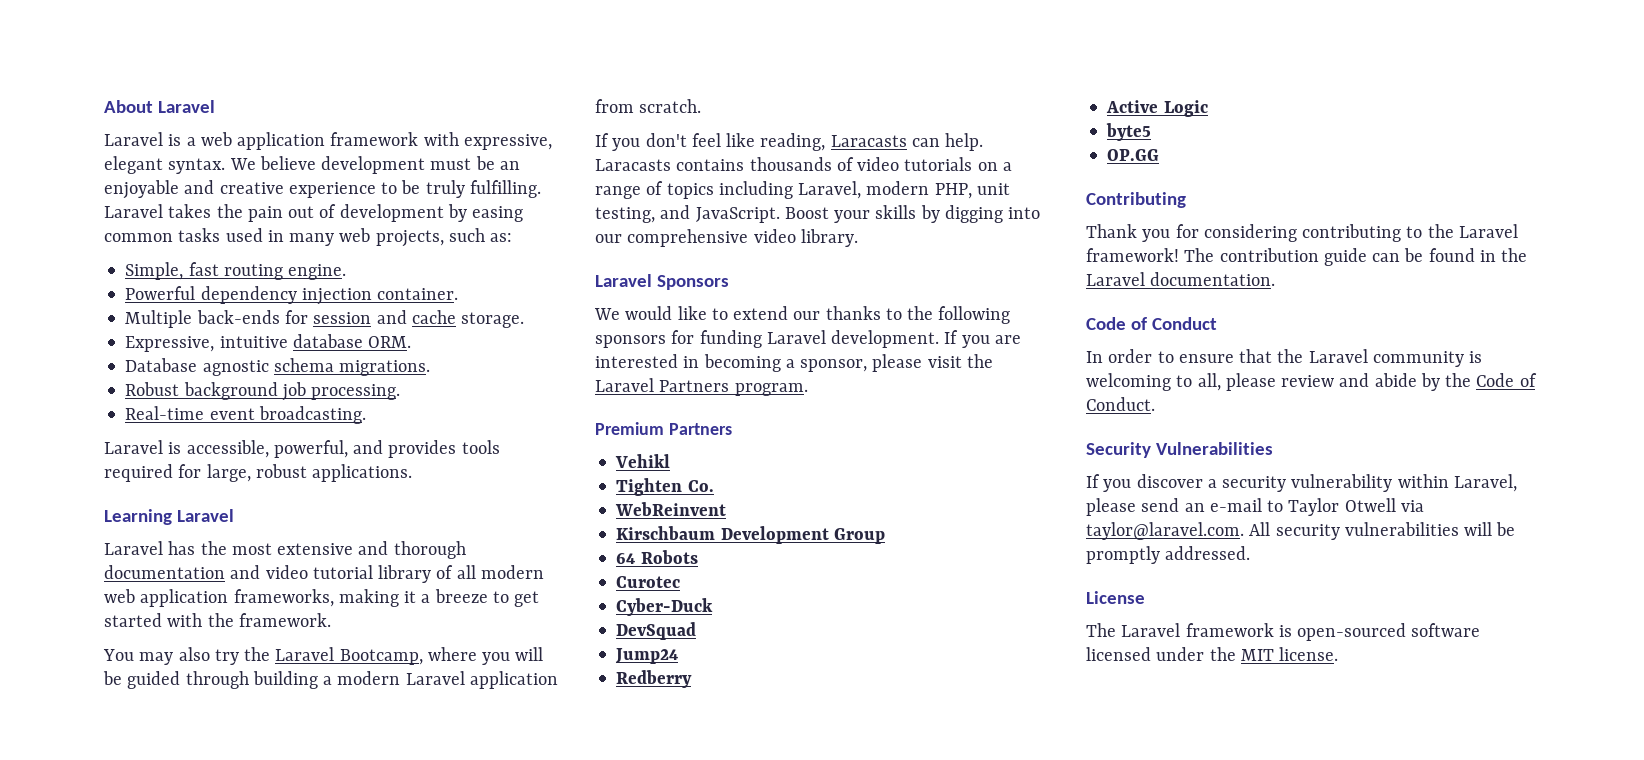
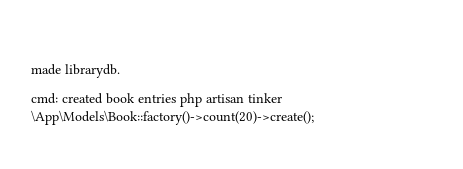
[104,100,216,113] [104,132,552,150] [104,156,520,174] [104,180,541,199] [104,204,524,222] [104,228,513,247] [125,262,347,280] [125,286,459,305] [125,310,525,328] [125,334,412,352] [125,358,431,376] [125,382,401,401] [125,406,366,424] [104,440,500,458] [104,464,413,482] [104,509,235,525] [104,541,466,559] [104,565,544,583] [104,589,540,607] [104,613,331,627] [103,647,544,665] [103,671,558,689] [595,99,702,113] [595,133,984,151] [595,157,1012,171] [595,181,1010,199] [595,205,1041,223] [595,229,858,247] [595,274,730,290] [594,306,1011,324] [595,330,1021,348] [595,354,993,372] [595,378,808,396] [595,422,732,435] [615,454,671,468] [616,478,714,496] [615,502,727,516] [616,526,885,544] [616,550,698,564] [616,576,681,588] [616,598,714,616] [616,622,697,640] [615,648,679,664] [616,670,693,688] [1106,100,1208,117] [1106,123,1152,141] [1107,149,1160,161] [1086,192,1186,208] [1086,224,1518,242] [1086,248,1528,266] [1086,272,1276,286] [1086,317,1218,330] [1086,349,1483,367] [1086,373,1537,391] [1086,397,1155,411] [1086,442,1274,458] [1086,474,1517,492] [1086,498,1424,516] [1086,522,1516,540] [1086,546,1251,564] [1086,591,1145,604] [1086,623,1481,641] [1086,647,1339,661] About Laravel // Laravel is a web application framework with expressive, elegant syntax. We believe development must be an enjoyable and creative experience to be truly fulfilling. Laravel takes the pain out of development by easing common tasks used in many web projects, such as: // Simple, fast routing engine. // Powerful dependency injection container. // Multiple back-ends for session and cache storage. // Expressive, intuitive database ORM. // Database agnostic schema migrations. // Robust background job processing. // Real-time event broadcasting. // Laravel is accessible, powerful, and provides tools required for large, robust applications. // Learning Laravel // Laravel has the most extensive and thorough documentation and video tutorial library of all modern web application frameworks, making it a breeze to get started with the framework. // You may also try the Laravel Bootcamp, where you will be guided through building a modern Laravel application from scratch. // If you don't feel like reading, Laracasts can help. Laracasts contains thousands of video tutorials on a range of topics including Laravel, modern PHP, unit testing, and JavaScript. Boost your skills by digging into our comprehensive video library. // Laravel Sponsors // We would like to extend our thanks to the following sponsors for funding Laravel development. If you are interested in becoming a sponsor, please visit the Laravel Partners program. // Premium Partners // Vehikl // Tighten Co. // WebReinvent // Kirschbaum Development Group // 64 Robots // Curotec // Cyber-Duck // DevSquad // Jump24 // Redberry // Active Logic // byte5 // OP.GG // Contributing // Thank you for considering contributing to the Laravel framework! The contribution guide can be found in the Laravel documentation. // Code of Conduct // In order to ensure that the Laravel community is welcoming to all, please review and abide by the Code of Conduct. // Security Vulnerabilities // If you discover a security vulnerability within Laravel, please send an e-mail to Taylor Otwell via taylor@laravel.com. All security vulnerabilities will be promptly addressed. // License // The Laravel framework is open-sourced software licensed under the MIT license. -> [31,64,120,78] [31,93,282,107] [31,110,314,125] made librarydb. // cmd: created book entries php artisan tinker \App\Models\Book::factory()->count(20)->create();

